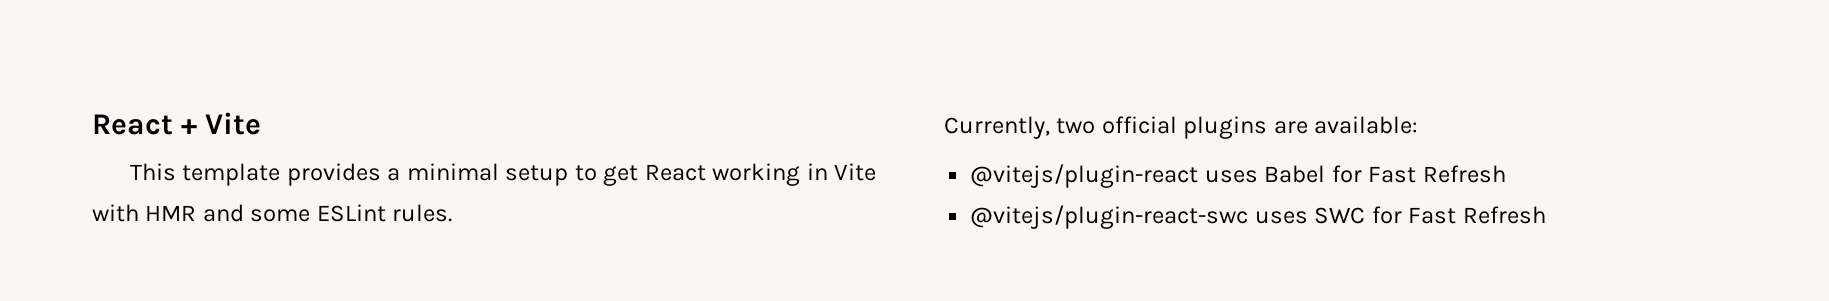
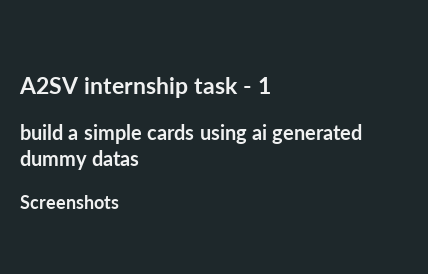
[92,112,262,135] [129,163,877,186] [92,204,453,222] [944,116,1419,139] [970,164,1506,188] [970,205,1546,229] React + Vite // This template provides a minimal setup to get React working in Vite with HMR and some ESLint rules. // Currently, two official plugins are available: // @vitejs/plugin-react uses Babel for Fast Refresh // @vitejs/plugin-react-swc uses SWC for Fast Refresh -> [19,77,272,98] [20,124,363,144] [20,150,140,170] [20,195,119,209] A2SV internship task - 1 // build a simple cards using ai generated dummy datas // Screenshots

